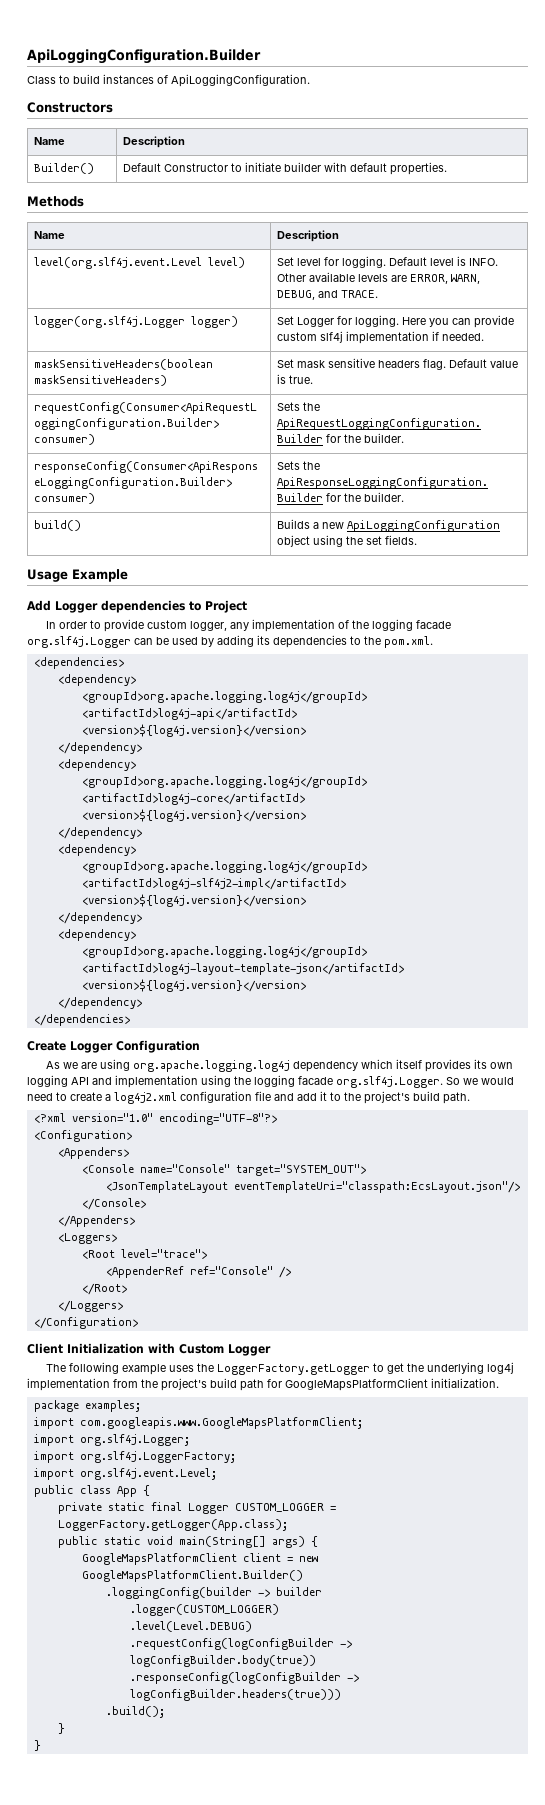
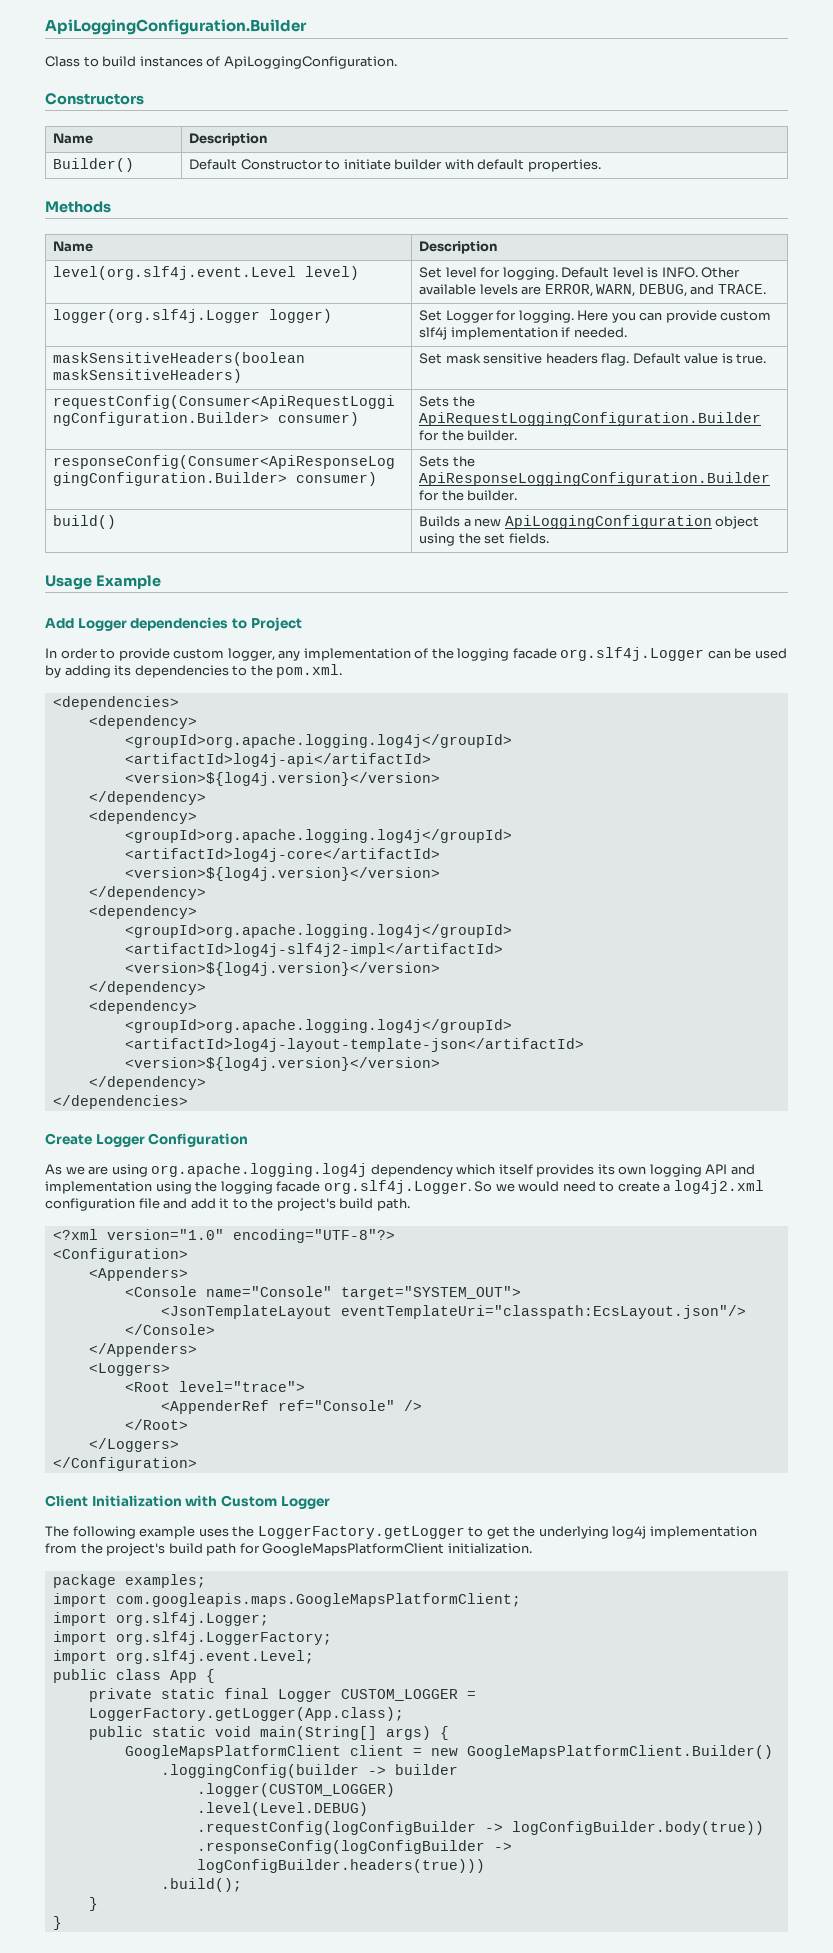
[79,1417,363,1429] com.googleapis.www.GoogleMapsPlatformClient; -> [115,1593,521,1607] com.googleapis.maps.GoogleMapsPlatformClient;

